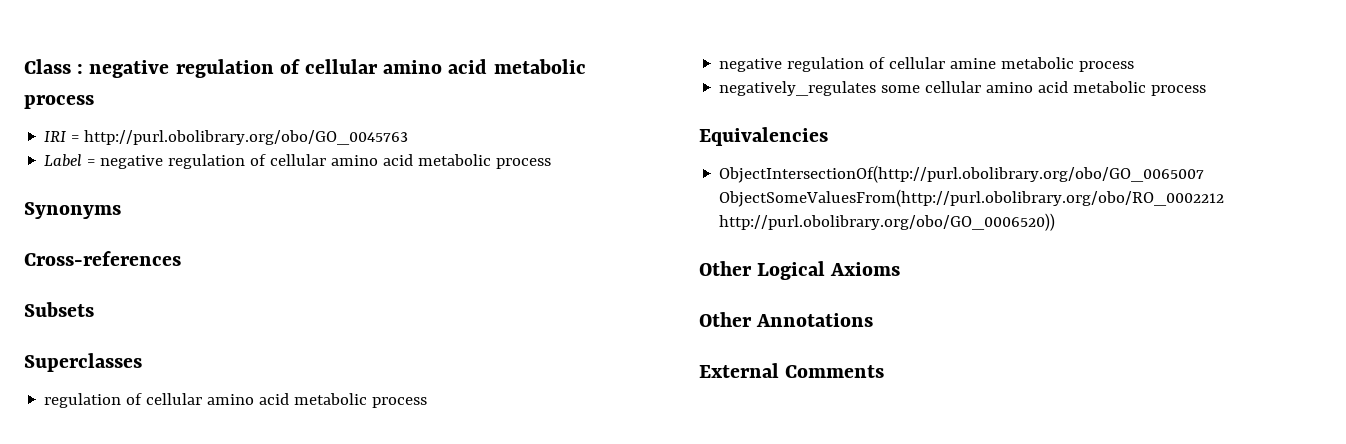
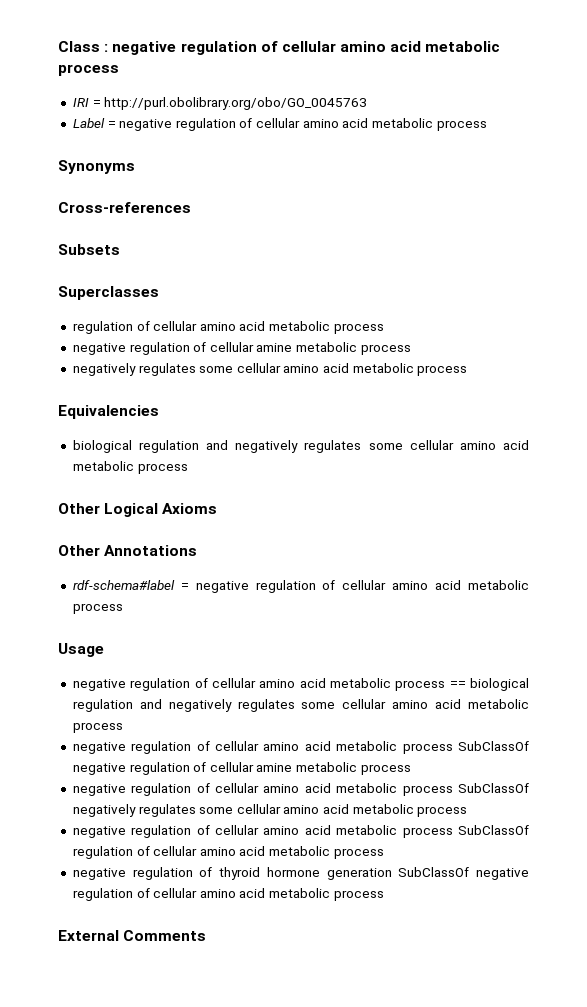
[719,81,877,96] negatively_regulates -> [72,363,196,376] negatively regulates
[719,165,1205,183] [719,189,1225,207] [719,213,1056,231] ObjectIntersectionOf(http://purl.obolibrary.org/obo/GO_0065007 ObjectSomeValuesFrom(http://purl.obolibrary.org/obo/RO_0002212 http://purl.obolibrary.org/obo/GO_0006520)) -> [72,440,529,453] [72,461,188,474] biological regulation and negatively regulates some cellular amino acid metabolic process
(874, 320) none -> [72,580,529,593] [72,603,123,614] [58,643,104,657] [72,678,529,691] [72,699,529,712] [72,722,123,733] [72,741,529,754] [72,762,411,775] [72,783,529,796] [72,804,468,817] [72,825,529,838] [72,846,384,859] [72,867,529,880] [72,888,384,901] // rdf-schema#label = negative regulation of cellular amino acid metabolic process // Usage // negative regulation of cellular amino acid metabolic process == biological regulation and negatively regulates some cellular amino acid metabolic process // negative regulation of cellular amino acid metabolic process SubClassOf negative regulation of cellular amine metabolic process // negative regulation of cellular amino acid metabolic process SubClassOf negatively regulates some cellular amino acid metabolic process // negative regulation of cellular amino acid metabolic process SubClassOf regulation of cellular amino acid metabolic process // negative regulation of thyroid hormone generation SubClassOf negative regulation of cellular amino acid metabolic process

